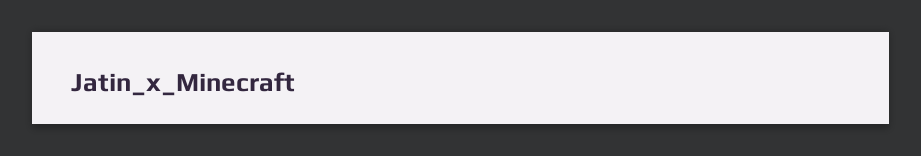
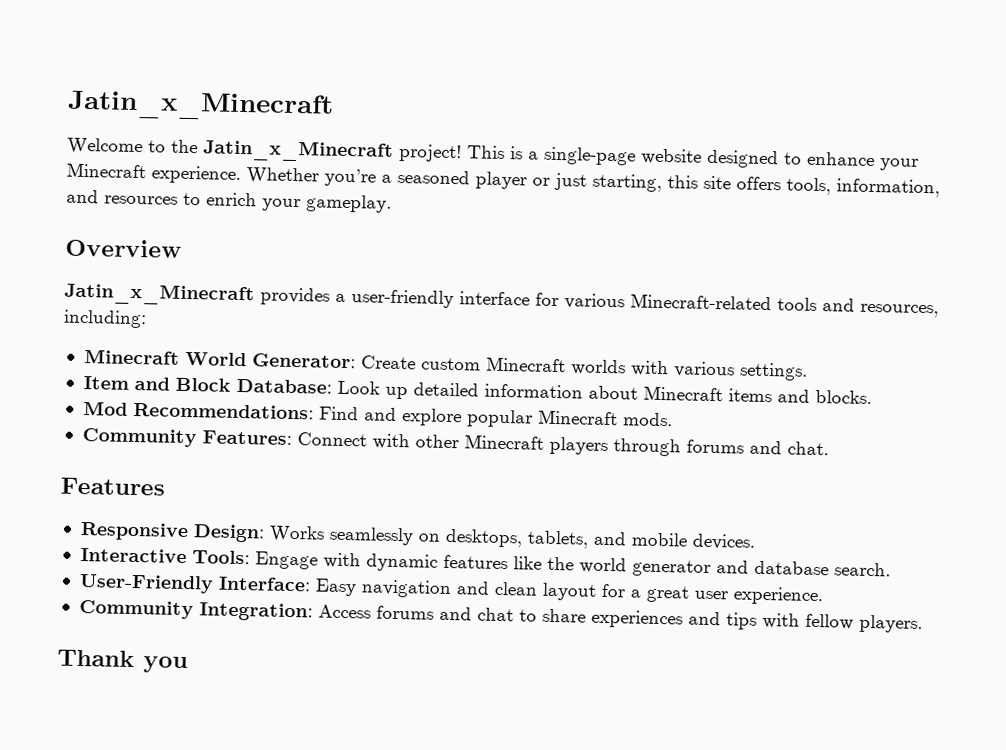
[71,72,295,96] Jatin_x_Minecraft -> [67,90,334,122] [67,137,919,171] [66,162,940,198] [66,189,392,213] [65,238,182,258] [64,282,939,318] [63,309,147,329] [83,349,808,381] [82,376,872,405] [82,401,673,428] [81,427,829,457] [60,477,165,496] [79,521,756,550] [79,547,891,577] [78,573,824,606] [78,599,923,634] [57,649,188,674] Jatin_x_Minecraft // Welcome to the Jatin_x_Minecraft project! This is a single-page website designed to enhance your Minecraft experience. Whether you’re a seasoned player or just starting, this site offers tools, information, and resources to enrich your gameplay. // Overview // Jatin_x_Minecraft provides a user-friendly interface for various Minecraft-related tools and resources, including: // Minecraft World Generator: Create custom Minecraft worlds with various settings. // Item and Block Database: Look up detailed information about Minecraft items and blocks. // Mod Recommendations: Find and explore popular Minecraft mods. // Community Features: Connect with other Minecraft players through forums and chat. // Features // Responsive Design: Works seamlessly on desktops, tablets, and mobile devices. // Interactive Tools: Engage with dynamic features like the world generator and database search. // User-Friendly Interface: Easy navigation and clean layout for a great user experience. // Community Integration: Access forums and chat to share experiences and tips with fellow players. // Thank you

